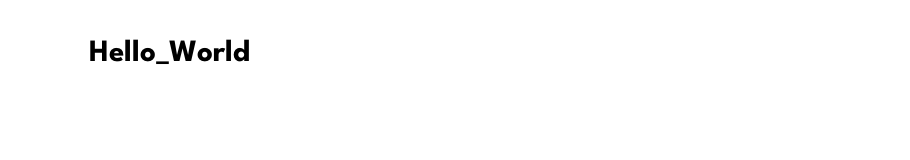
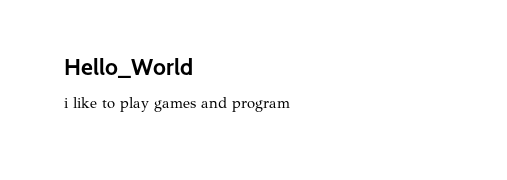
(250, 52) none -> [64,97,290,112] // i like to play games and program

